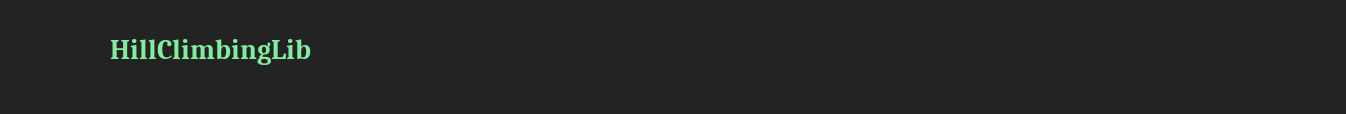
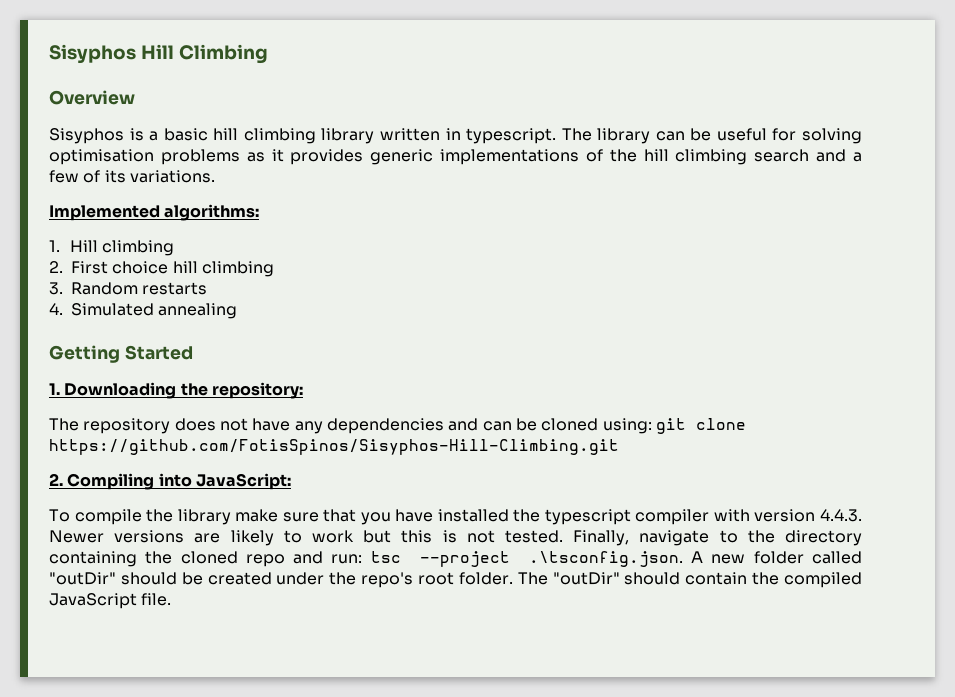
[110,39,311,65] HillClimbingLib -> [49,44,268,64] [49,90,135,105] [49,128,862,144] [49,149,862,165] [49,170,215,183] [49,204,260,221] [49,240,174,256] [49,261,274,277] [49,282,208,295] [49,303,238,319] [49,345,193,363] [49,382,303,399] [49,418,746,434] [49,439,619,455] [49,473,291,490] [49,509,862,525] [49,530,863,546] [49,551,862,567] [49,572,862,588] [49,593,172,609] Sisyphos Hill Climbing // Overview // Sisyphos is a basic hill climbing library written in typescript. The library can be useful for solving optimisation problems as it provides generic implementations of the hill climbing search and a few of its variations. // Implemented algorithms: // 1. Hill climbing // 2. First choice hill climbing // 3. Random restarts // 4. Simulated annealing // Getting Started // 1. Downloading the repository: // The repository does not have any dependencies and can be cloned using: git clone https://github.com/FotisSpinos/Sisyphos-Hill-Climbing.git // 2. Compiling into JavaScript: // To compile the library make sure that you have installed the typescript compiler with version 4.4.3. Newer versions are likely to work but this is not tested. Finally, navigate to the directory containing the cloned repo and run: tsc --project .\tsconfig.json. A new folder called "outDir" should be created under the repo's root folder. The "outDir" should contain the compiled JavaScript file.

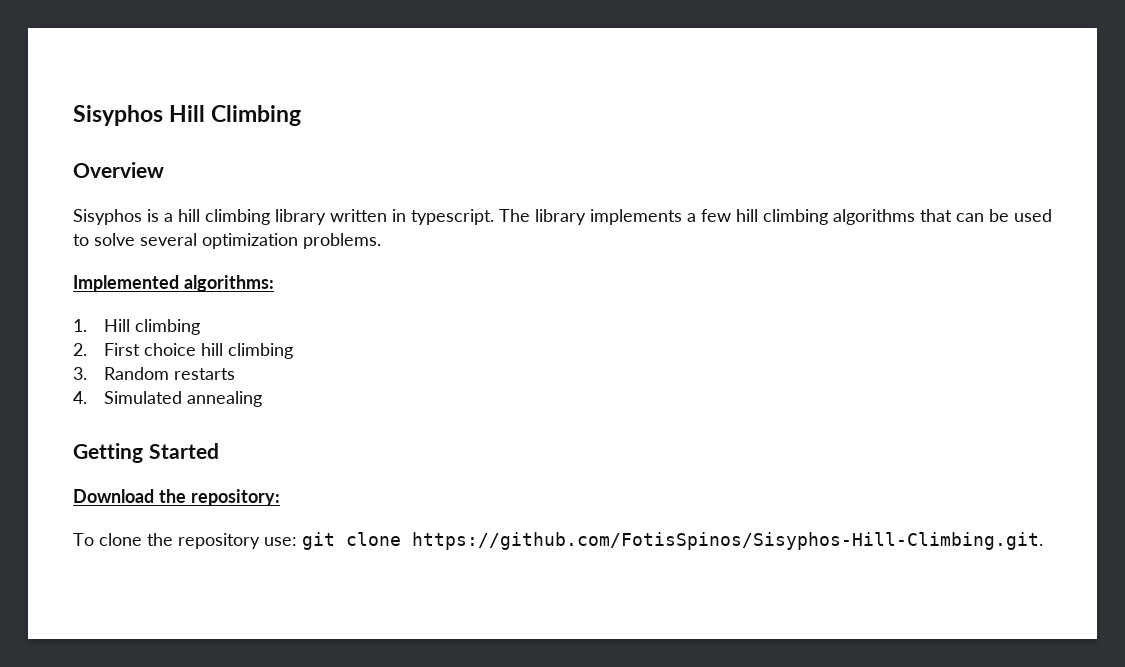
[163,128,208,141] basic -> (173, 217) none
[655,128,862,144] [49,149,862,165] [49,170,215,183] can be useful for solving optimisation problems as it provides generic implementations of the hill climbing search and a few of its variations. -> [590,209,1052,225] [73,233,381,249] implements a few hill climbing algorithms that can be used to solve several optimization problems.
[49,382,177,399] 1. Downloading -> [73,489,154,503] Download
[49,418,746,434] [49,439,619,455] [49,473,291,490] [49,509,862,525] [49,530,863,546] [49,551,862,567] [49,572,862,588] [49,593,172,609] The repository does not have any dependencies and can be cloned using: git clone https://github.com/FotisSpinos/Sisyphos-Hill-Climbing.git // 2. Compiling into JavaScript: // To compile the library make sure that you have installed the typescript compiler with version 4.4.3. Newer versions are likely to work but this is not tested. Finally, navigate to the directory containing the cloned repo and run: tsc --project .\tsconfig.json. A new folder called "outDir" should be created under the repo's root folder. The "outDir" should contain the compiled JavaScript file. -> [73,532,1043,550] To clone the repository use: git clone https://github.com/FotisSpinos/Sisyphos-Hill-Climbing.git.

